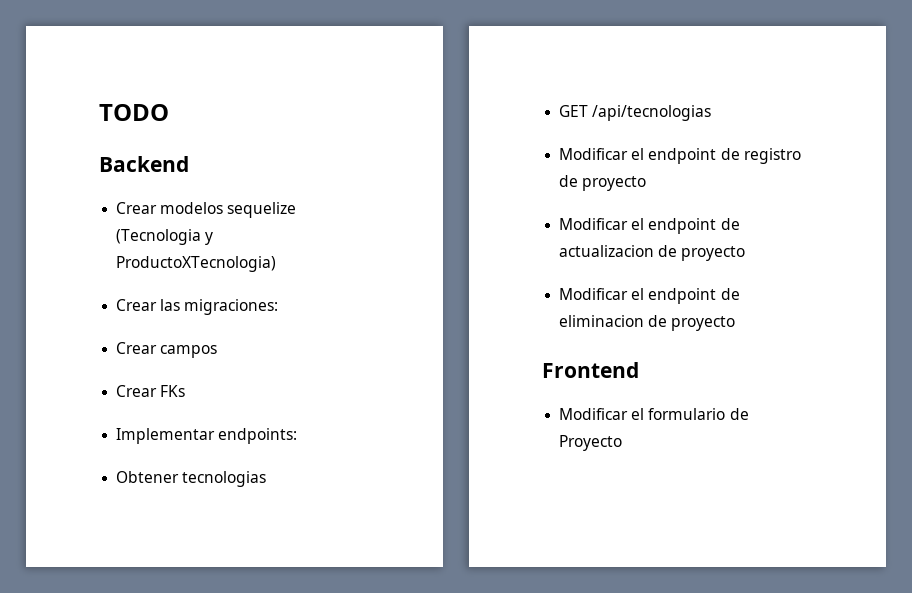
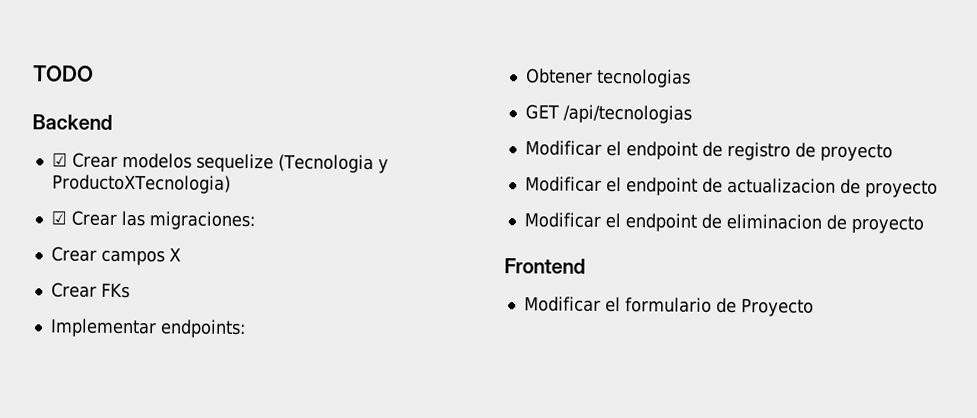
(189, 164) none -> [51,152,68,167] ☑
(277, 264) none -> [50,210,67,225] ☑
(218, 351) none -> [168,247,181,262] X

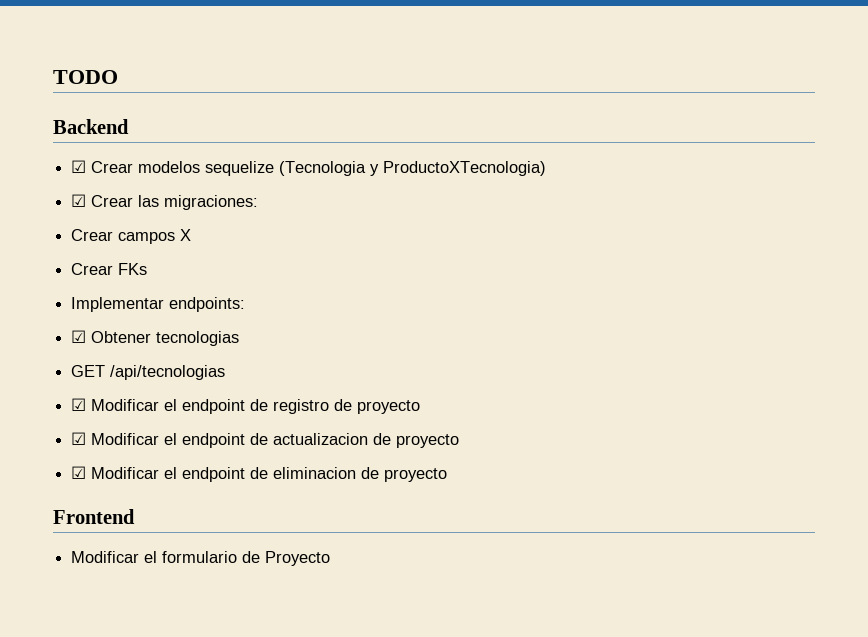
(246, 329) none -> [71,330,87,343] ☑
(692, 114) none -> [71,398,87,411] ☑
(893, 152) none -> [71,432,87,445] ☑
(938, 189) none -> [71,466,87,479] ☑

